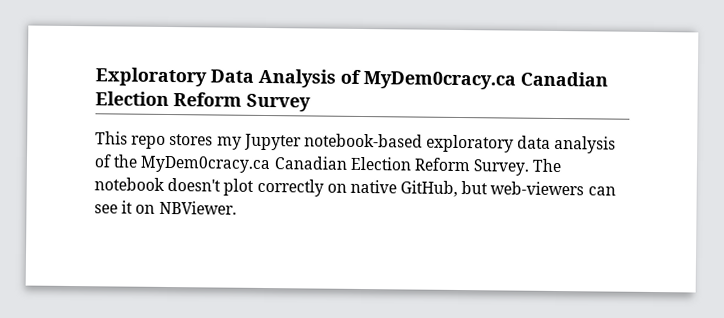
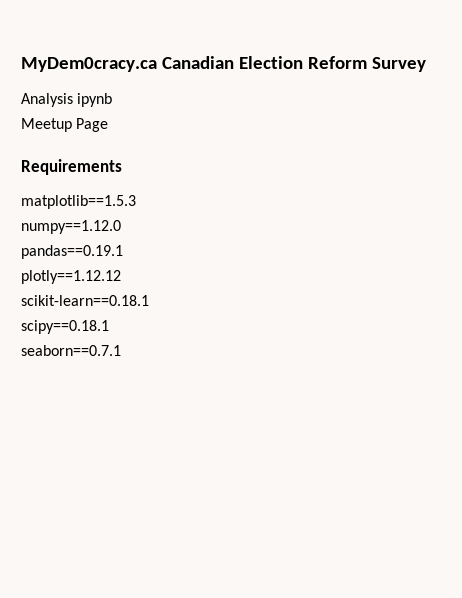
[95,67,361,88] Exploratory Data Analysis of -> (21, 64) none
[95,131,617,154] [94,154,563,176] [94,177,616,197] [94,200,237,215] This repo stores my Jupyter notebook-based exploratory data analysis of the MyDem0cracy.ca Canadian Election Reform Survey. The notebook doesn't plot correctly on native GitHub, but web-viewers can see it on NBViewer. -> [21,93,113,107] [21,118,109,132] [21,159,122,175] [21,195,136,209] [21,220,121,234] [21,245,123,259] [21,270,121,284] [21,295,149,306] [21,320,109,334] [21,345,121,356] Analysis ipynb // Meetup Page // Requirements // matplotlib==1.5.3 // numpy==1.12.0 // pandas==0.19.1 // plotly==1.12.12 // scikit-learn==0.18.1 // scipy==0.18.1 // seaborn==0.7.1

